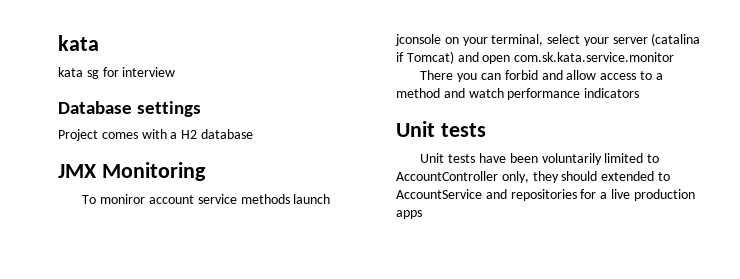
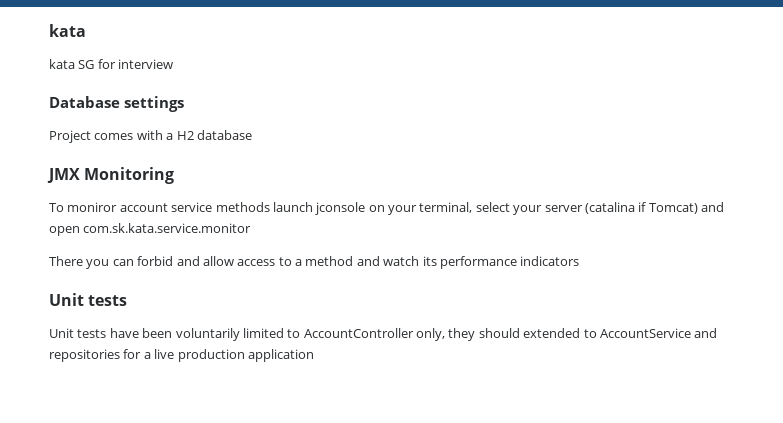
[86,70,99,79] sg -> [78,60,95,69] SG
(504, 93) none -> [422,256,437,266] its
[396,210,422,219] apps -> [247,349,314,362] application

